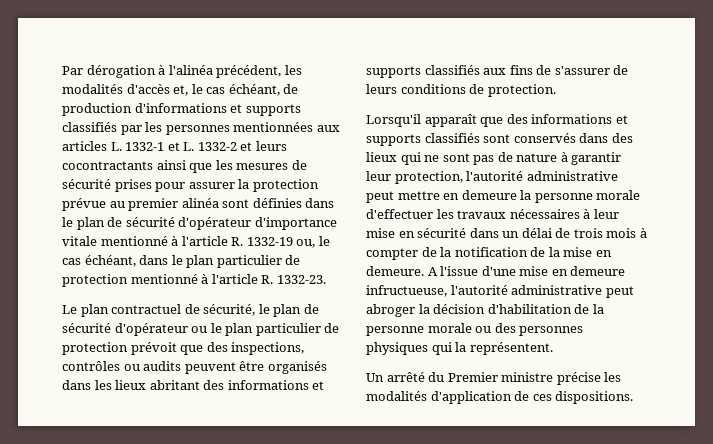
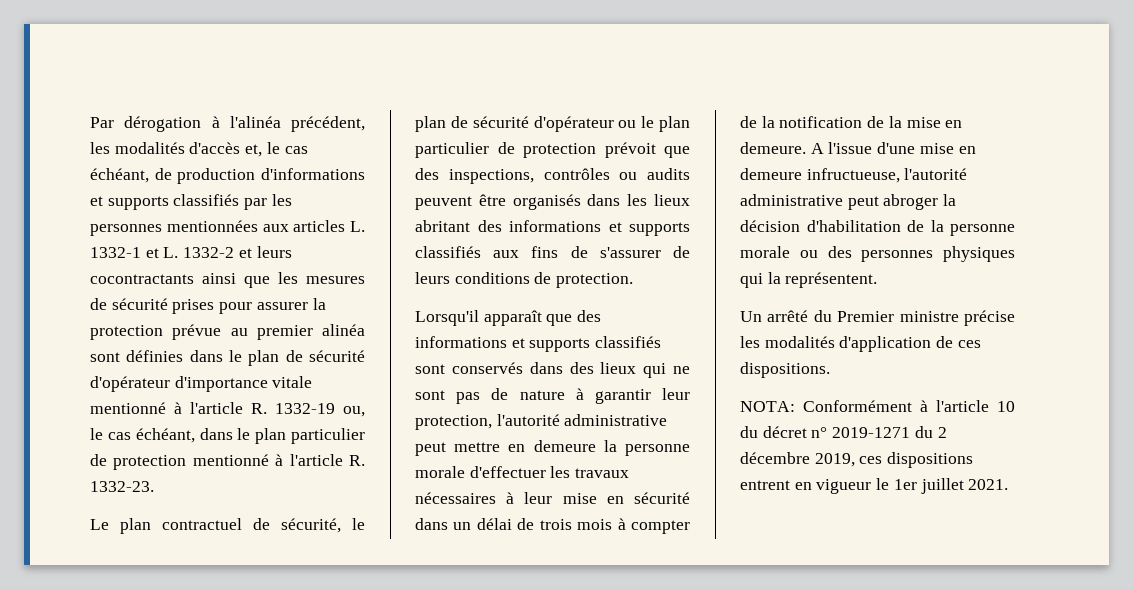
(634, 397) none -> [740,400,1015,412] [740,426,947,438] [740,452,974,468] [740,478,1009,494] // NOTA: Conformément à l'article 10 du décret n° 2019-1271 du 2 décembre 2019, ces dispositions entrent en vigueur le 1er juillet 2021.

